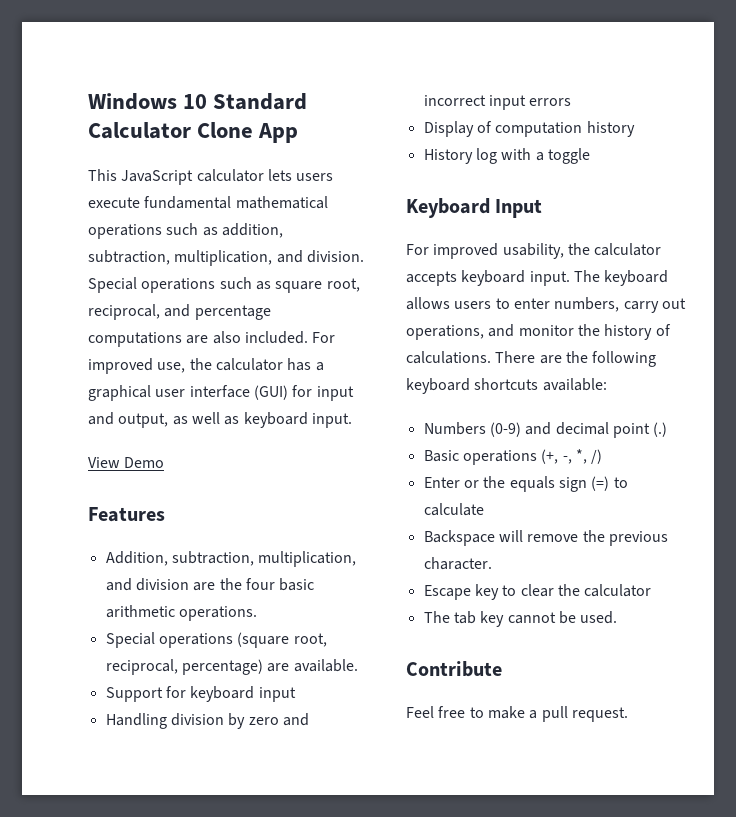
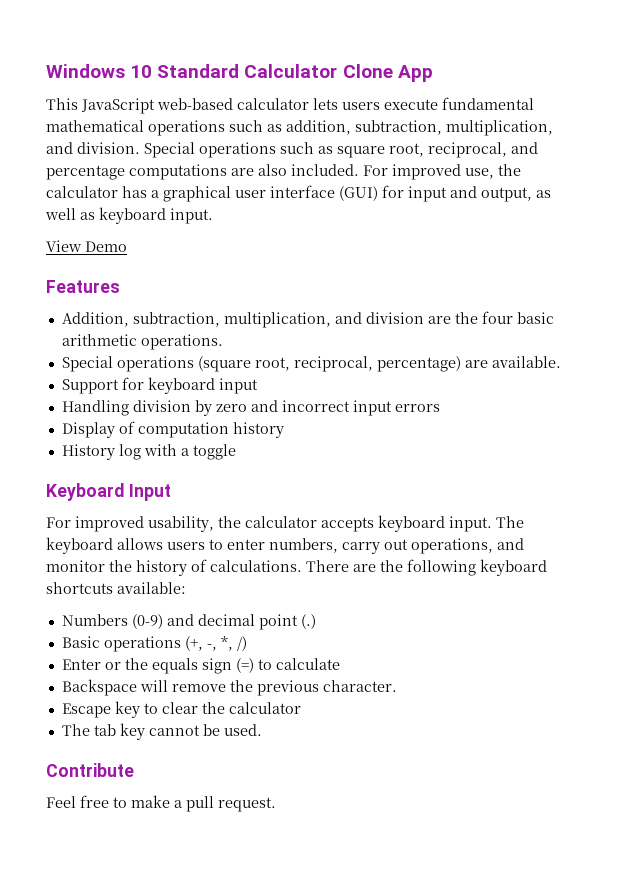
(194, 177) none -> [157,98,233,110] web-based

